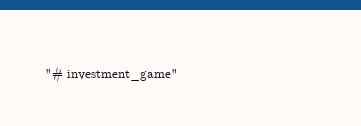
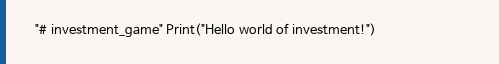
(178, 75) none -> [166,23,376,36] Print("Hello world of investment!")

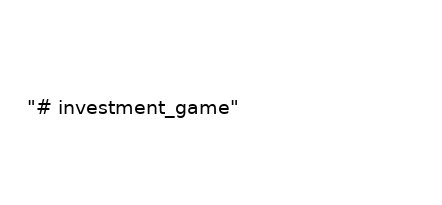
[166,23,376,36] Print("Hello world of investment!") -> (239, 109) none

